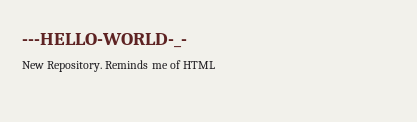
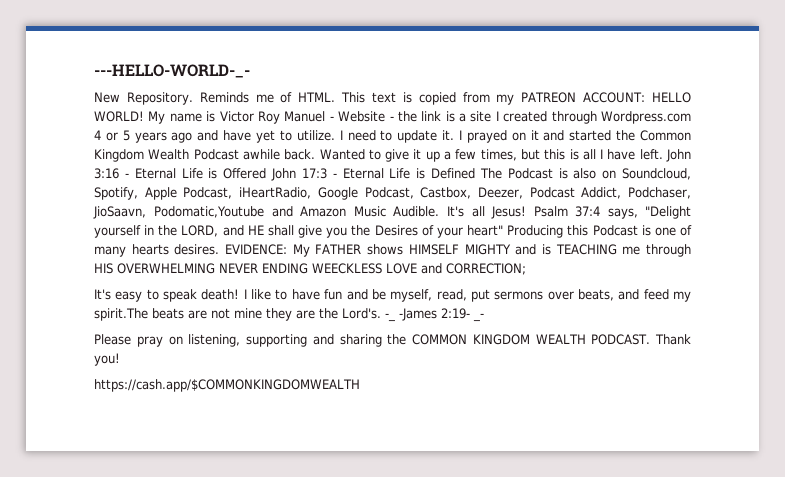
[183,61,216,69] HTML -> [298,92,691,105] [94,111,692,124] [94,130,692,143] [94,149,691,162] [94,168,691,181] [94,187,691,200] [93,206,691,219] [94,225,692,238] [94,244,692,257] [94,263,526,275] [94,289,692,302] [94,308,484,322] [94,334,692,347] [94,353,120,366] [94,379,360,392] HTML. This text is copied from my PATREON ACCOUNT: HELLO WORLD! My name is Victor Roy Manuel - Website - the link is a site I created through Wordpress.com 4 or 5 years ago and have yet to utilize. I need to update it. I prayed on it and started the Common Kingdom Wealth Podcast awhile back. Wanted to give it up a few times, but this is all I have left. John 3:16 - Eternal Life is Offered John 17:3 - Eternal Life is Defined The Podcast is also on Soundcloud, Spotify, Apple Podcast, iHeartRadio, Google Podcast, Castbox, Deezer, Podcast Addict, Podchaser, JioSaavn, Podomatic,Youtube and Amazon Music Audible. It's all Jesus! Psalm 37:4 says, "Delight yourself in the LORD, and HE shall give you the Desires of your heart" Producing this Podcast is one of many hearts desires. EVIDENCE: My FATHER shows HIMSELF MIGHTY and is TEACHING me through HIS OVERWHELMING NEVER ENDING WEECKLESS LOVE and CORRECTION; // It's easy to speak death! I like to have fun and be myself, read, put sermons over beats, and feed my spirit.The beats are not mine they are the Lord's. -_ -James 2:19- _- // Please pray on listening, supporting and sharing the COMMON KINGDOM WEALTH PODCAST. Thank you! // https://cash.app/$COMMONKINGDOMWEALTH

